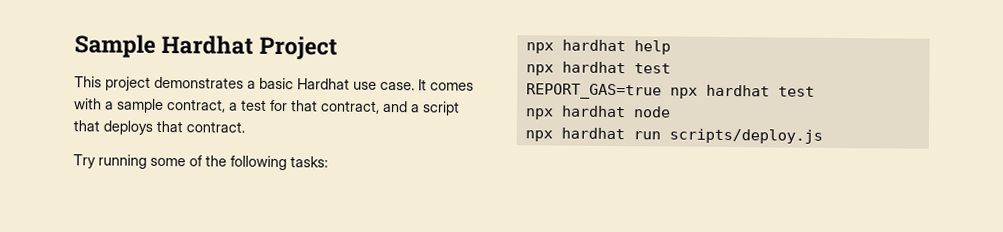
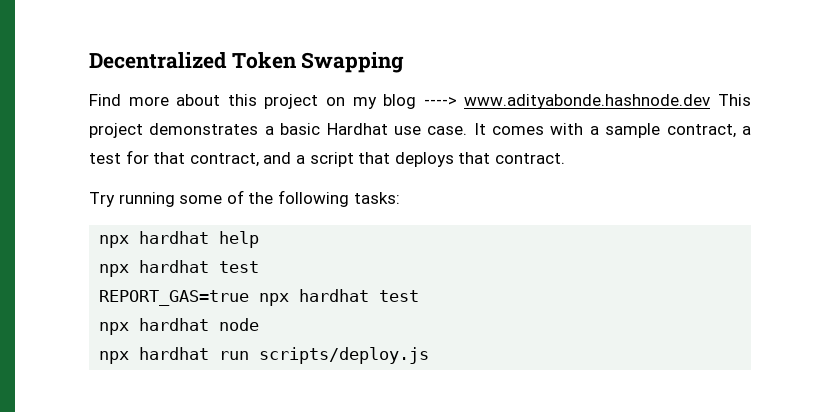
[74,34,339,60] Sample Hardhat Project // -> [89,52,405,73] [89,94,711,109] Decentralized Token Swapping // Find more about this project on my blog ----> www.adityabonde.hashnode.dev

